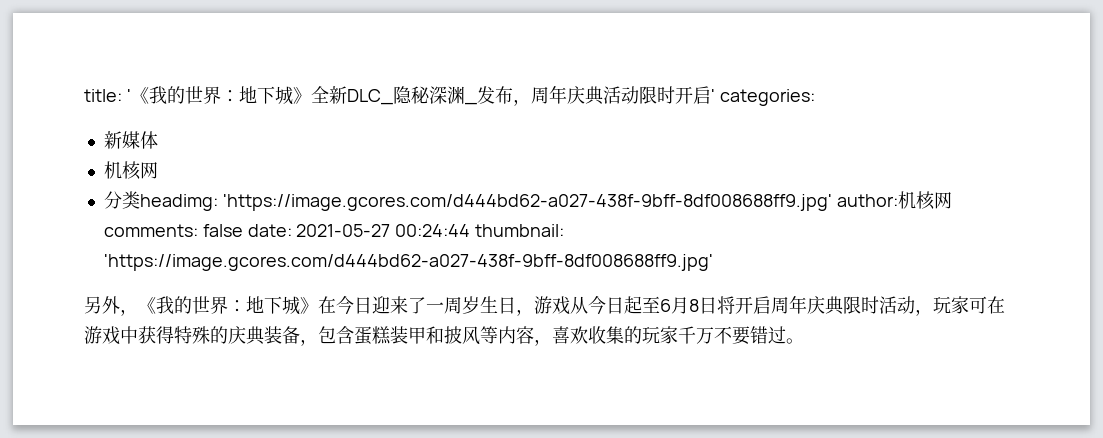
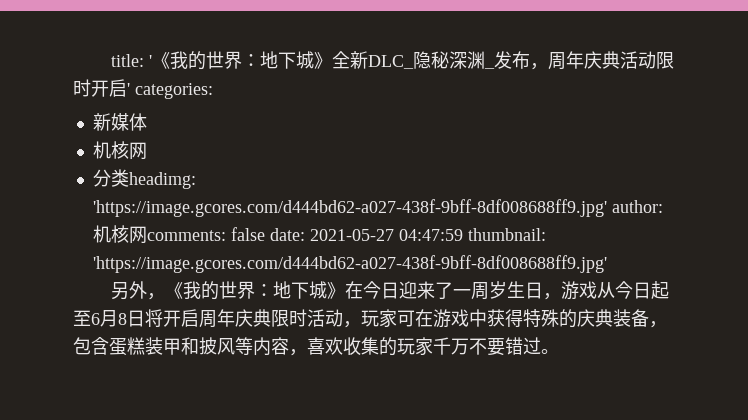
[395,224,471,237] 00:24:44 -> [398,229,463,241] 04:47:59

